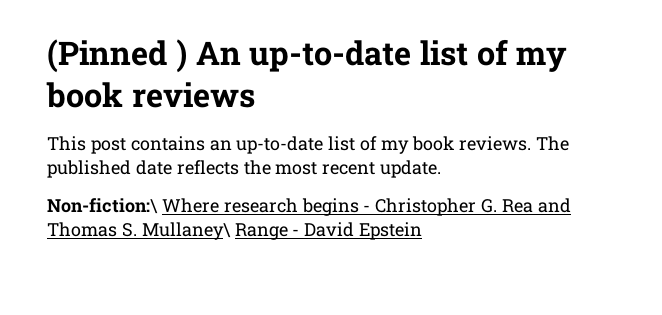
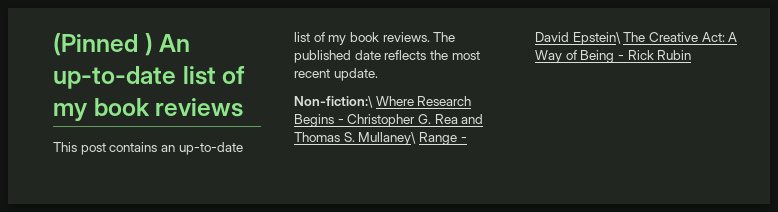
[223,198,359,216] research begins -> [417,96,472,106] [294,114,334,127] Research Begins
[359,222,423,240] Epstein -> [572,32,738,45] [535,50,692,63] Epstein\ The Creative Act: A Way of Being - Rick Rubin

